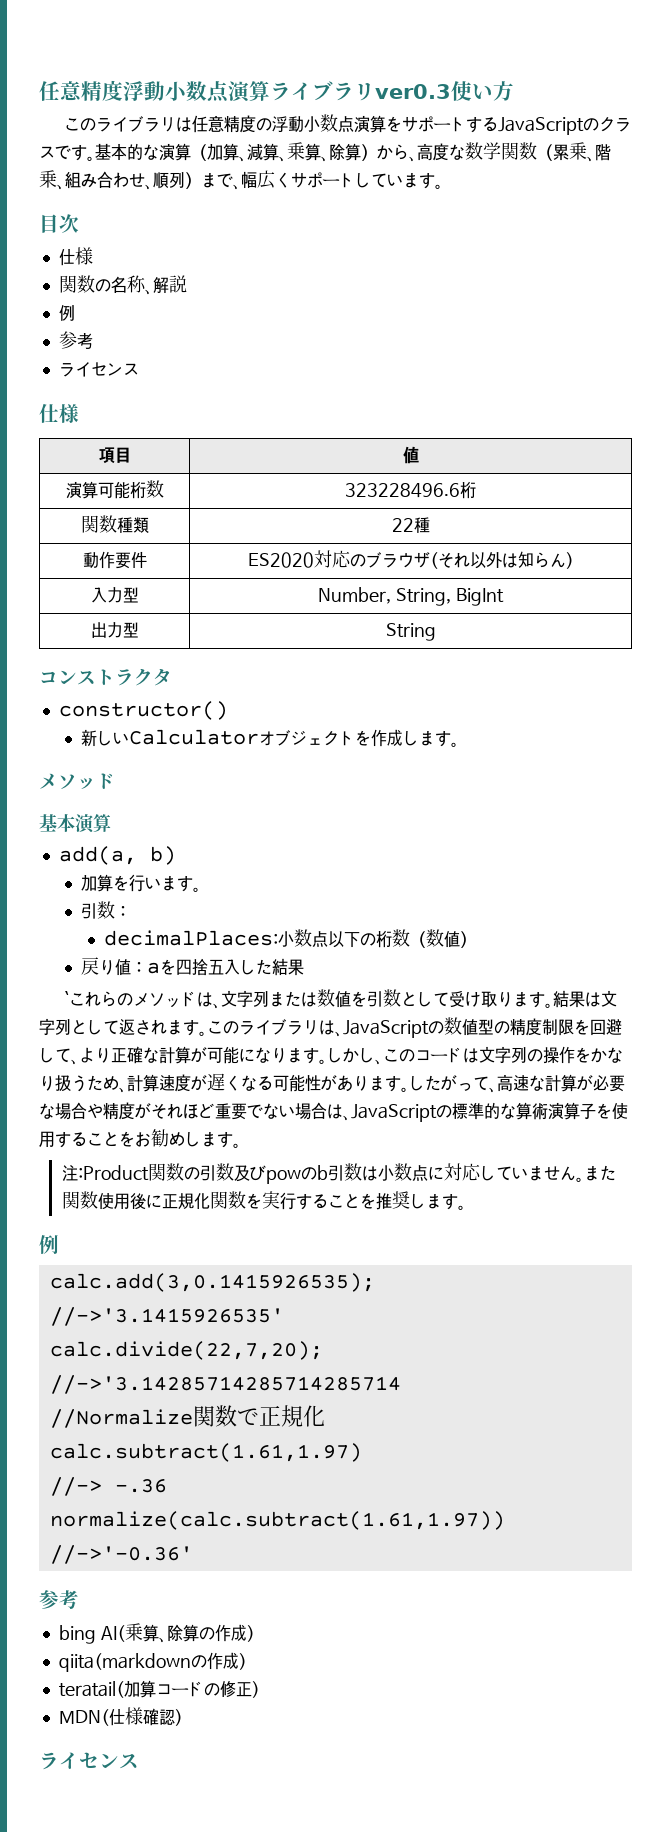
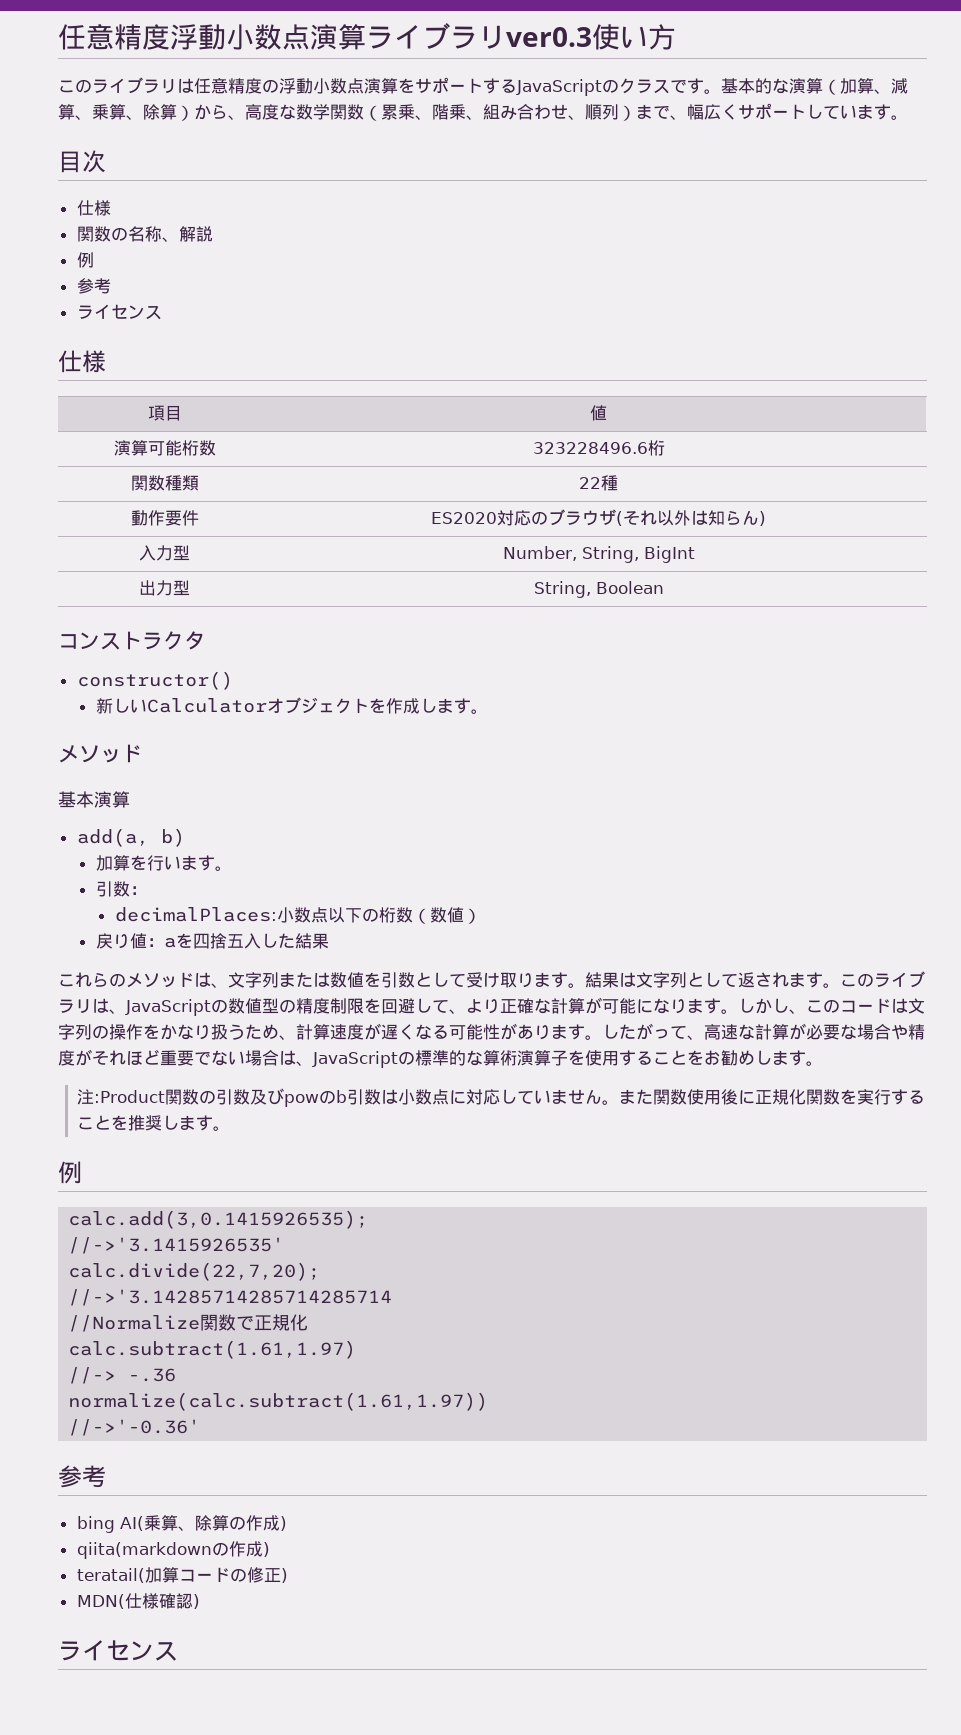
[385,623,436,641] String -> [533,581,664,598] String, Boolean
[63,991,69,1005] ` -> (329, 941) none

